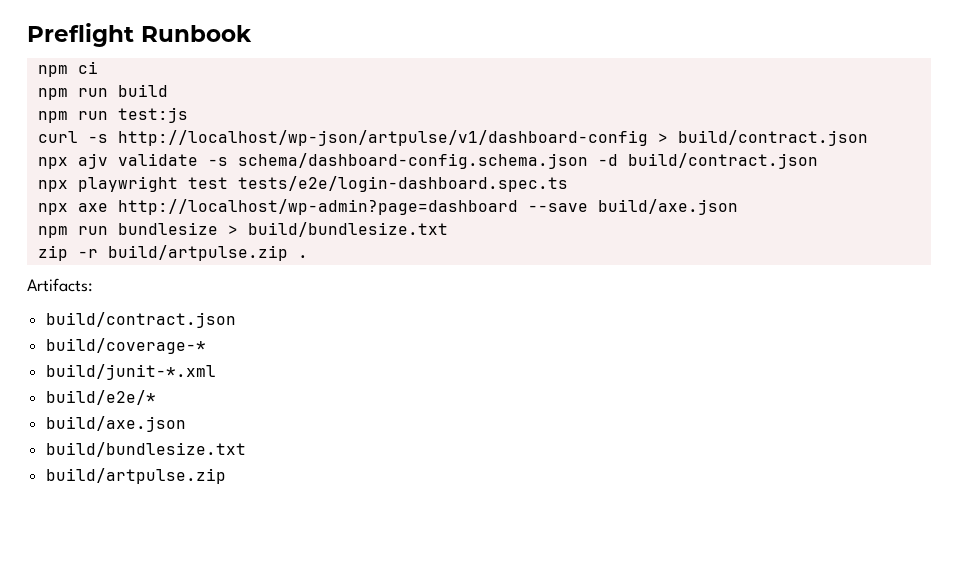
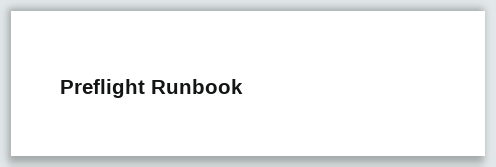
[37,61,98,77] [37,84,168,100] [37,107,188,123] [37,130,868,146] [37,153,818,169] [37,176,568,192] [37,199,738,215] [37,222,448,238] [37,245,308,261] [27,278,93,292] [46,312,237,328] [46,338,207,354] [46,364,217,380] [46,390,157,405] [46,416,187,432] [46,442,247,457] [46,468,227,484] // npm ci // npm run build // npm run test:js // curl -s http://localhost/wp-json/artpulse/v1/dashboard-config > build/contract.json // npx ajv validate -s schema/dashboard-config.schema.json -d build/contract.json // npx playwright test tests/e2e/login-dashboard.spec.ts // npx axe http://localhost/wp-admin?page=dashboard --save build/axe.json // npm run bundlesize > build/bundlesize.txt // zip -r build/artpulse.zip . // Artifacts: // build/contract.json // build/coverage-* // build/junit-*.xml // build/e2e/* // build/axe.json // build/bundlesize.txt // build/artpulse.zip -> (243, 86) none

